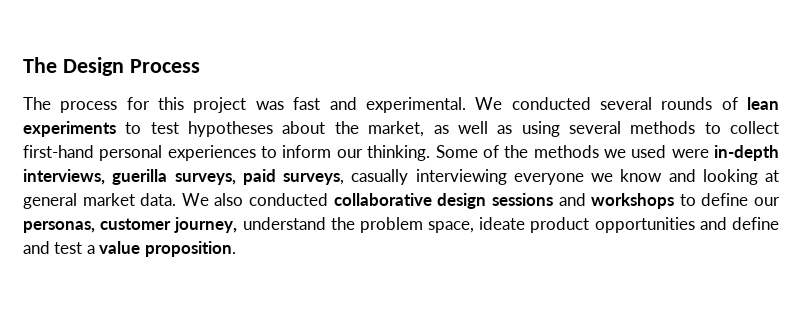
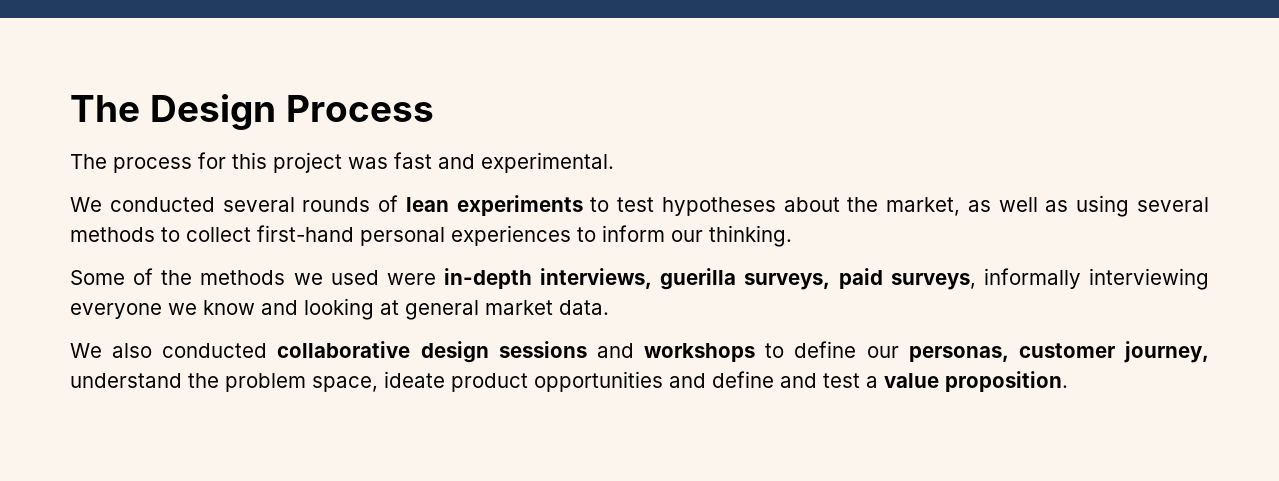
(466, 105) none -> (614, 162) //
(431, 153) none -> (792, 236) //
[351,169,409,185] casually -> [983,268,1081,289] informally
(177, 199) none -> (609, 307) //

